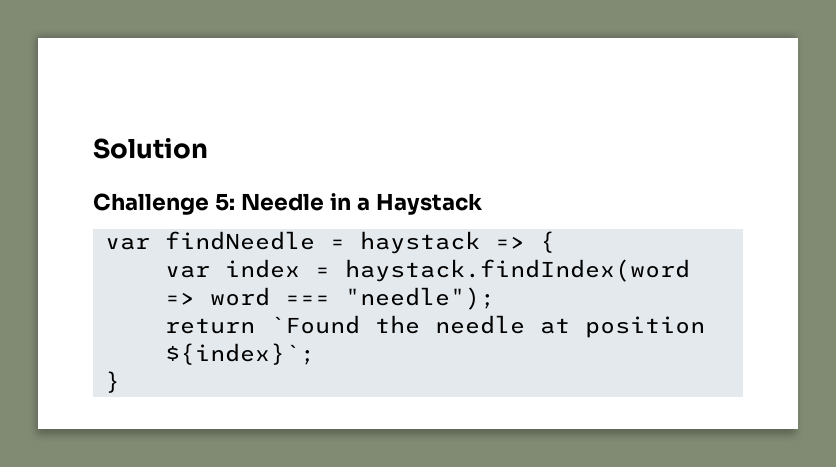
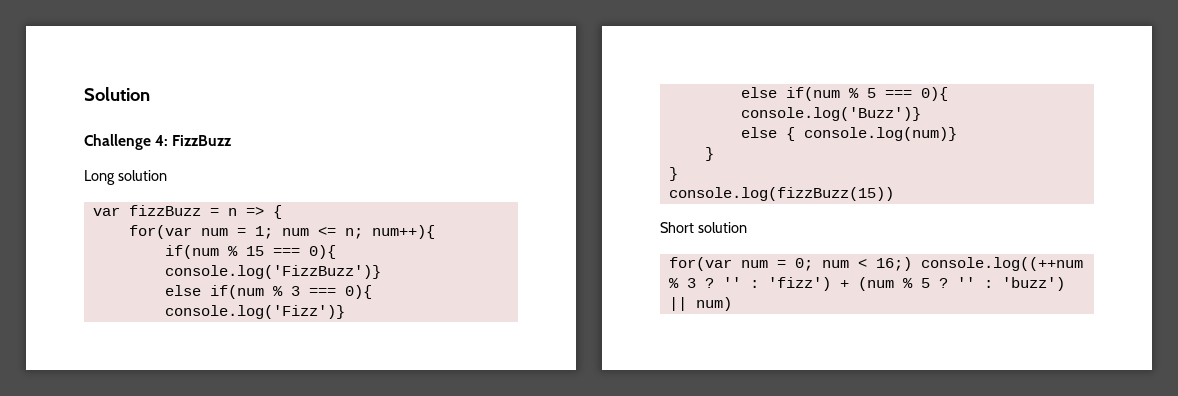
[214,193,483,215] [105,231,556,254] [165,259,691,282] [165,287,496,310] [165,315,706,338] [165,343,316,365] [105,371,121,393] 5: Needle in a Haystack // var findNeedle = haystack => { // var index = haystack.findIndex(word => word === "needle"); // return `Found the needle at position ${index}`; // } -> [155,135,232,146] [84,170,167,185] [92,205,282,219] [128,225,435,239] [164,245,336,259] [164,265,381,279] [164,285,372,299] [164,305,345,319] [740,87,948,101] [740,107,921,121] [740,127,957,141] [704,147,714,161] [668,167,678,181] [668,187,894,201] [660,222,747,233] [668,257,1083,271] [668,277,1065,291] [668,297,732,311] 4: FizzBuzz // Long solution // var fizzBuzz = n => { // for(var num = 1; num <= n; num++){ // if(num % 15 === 0){ console.log('FizzBuzz')} // else if(num % 3 === 0){ console.log('Fizz')} // else if(num % 5 === 0){ console.log('Buzz')} // else { console.log(num)} // } // } // console.log(fizzBuzz(15)) // Short solution // for(var num = 0; num < 16;) console.log((++num % 3 ? '' : 'fizz') + (num % 5 ? '' : 'buzz') || num)

